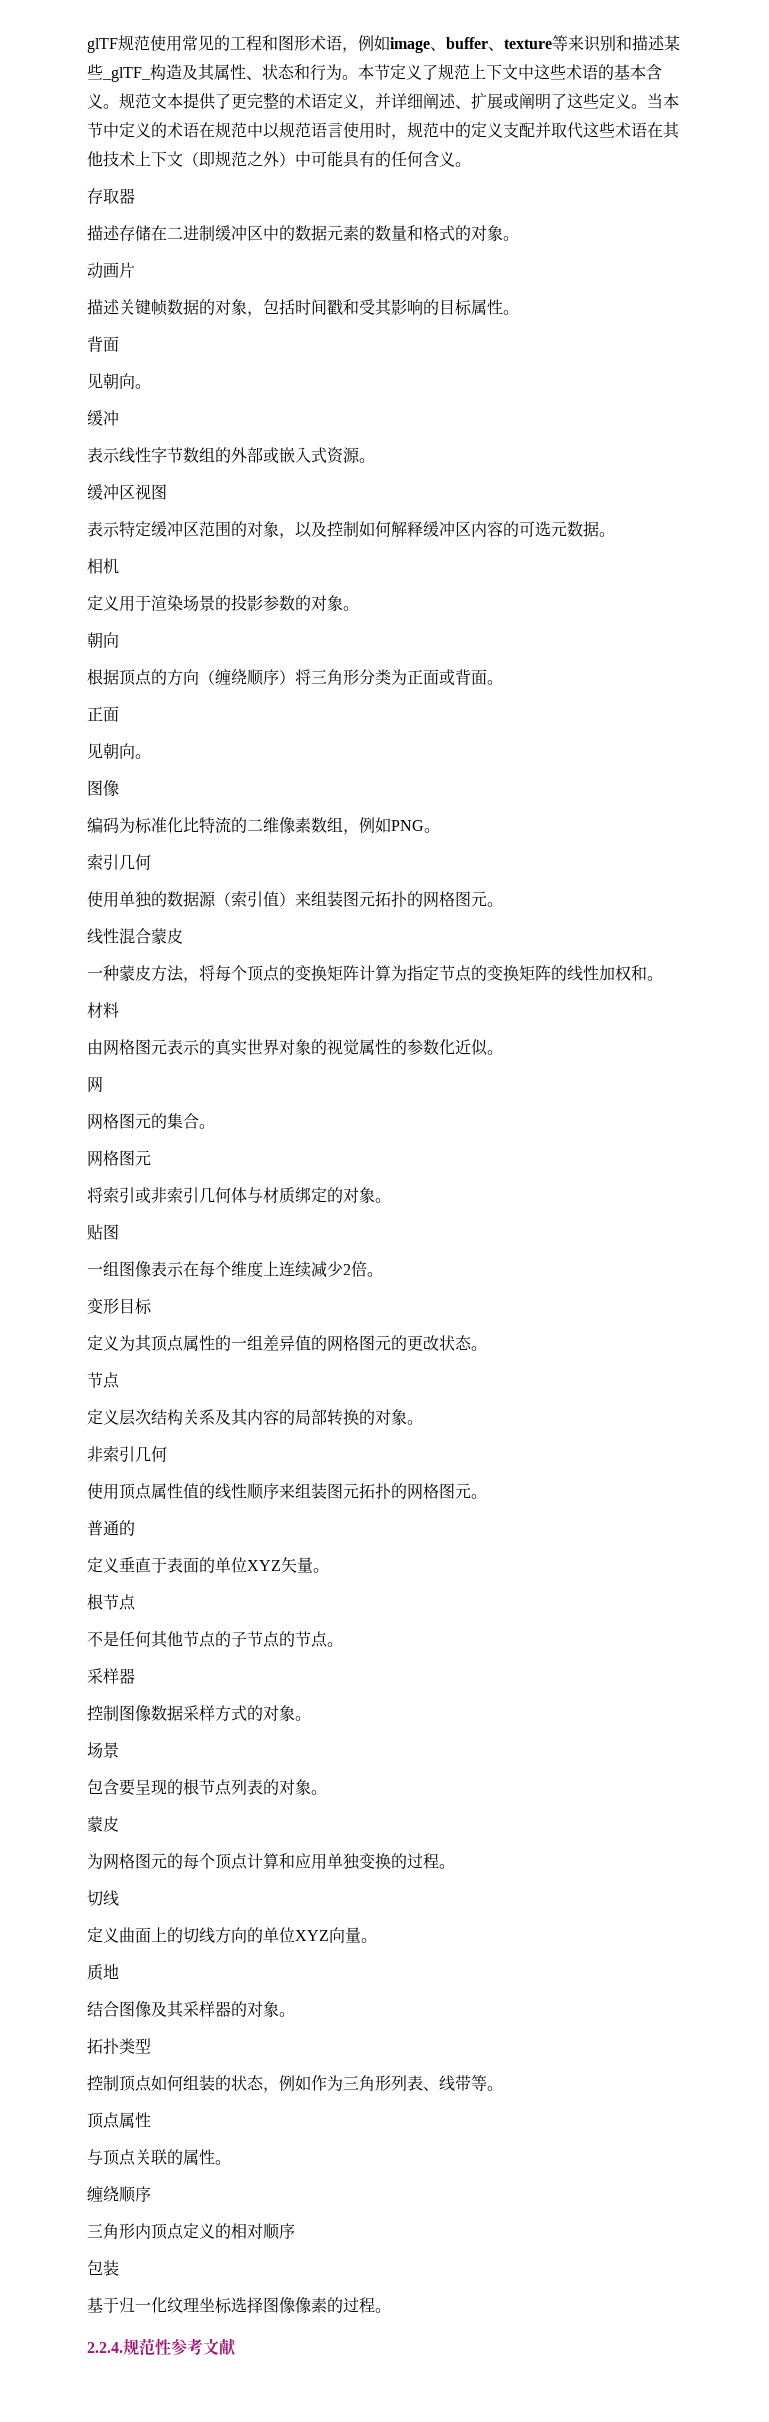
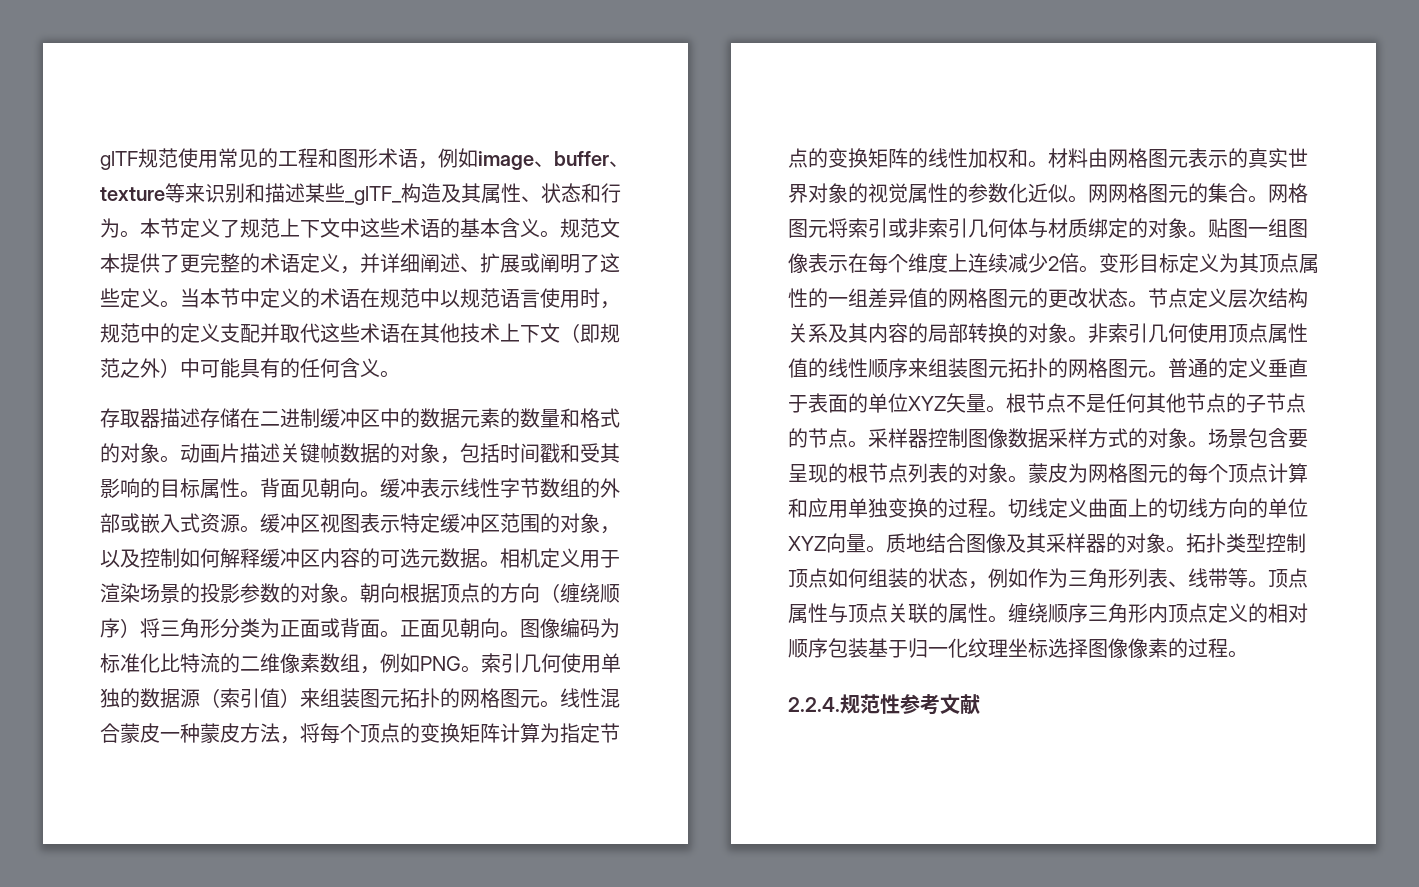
(135, 196) // -> (160, 418) none
(519, 238) // -> (180, 459) none
(135, 270) // -> (240, 453) none
[87,336,119,353] [87,373,151,389] [87,410,119,426] // 背面 // 见朝向。 // 缓冲 // -> [260,478,420,498] 背面见朝向。缓冲
(375, 460) // -> (260, 529) none
(167, 492) // -> (360, 523) none
(615, 534) // -> (500, 564) none
(119, 566) // -> (540, 558) none
[87,632,119,648] // 朝向 // -> [360,583,400,603] 朝向
[87,706,119,722] [87,743,151,759] [87,780,119,797] // 正面 // 见朝向。 // 图像 // -> [400,618,560,638] 正面见朝向。图像
[87,853,151,871] // 索引几何 // -> [481,653,561,673] 索引几何
(503, 904) // -> (560, 704) none
(183, 936) // -> (160, 733) none
(663, 978) // -> (1048, 164) none
(119, 1010) // -> (1088, 158) none
[87,1076,103,1093] // 网 // -> [1088,184,1108,203] 网
[87,1150,151,1167] // 网格图元 // -> [1268,183,1308,203] [788,219,828,238] 网格图元
(391, 1200) // -> (1208, 234) none
(119, 1232) // -> (1248, 228) none
(383, 1274) // -> (1099, 269) none
(152, 1306) // -> (1179, 263) none
[87,1372,120,1389] // 节点 // -> [1148,288,1188,308] 节点
[87,1445,167,1463] // 非索引几何 // -> [1088,323,1188,343] 非索引几何
(487, 1496) // -> (1168, 374) none
(135, 1528) // -> (1228, 368) none
[87,1593,136,1611] // 根节点 // -> [1006,393,1066,413] 根节点
[87,1668,135,1684] // 采样器 // -> [868,428,928,448] 采样器
[87,1742,119,1758] // 场景 // -> [1208,428,1248,448] 场景
[87,1816,119,1832] // 蒙皮 // -> [1028,463,1068,483] 蒙皮
[87,1890,119,1906] // 切线 // -> [1008,498,1048,518] 切线
(377, 1940) // -> (886, 549) none
(119, 1971) // -> (926, 542) none
(295, 2014) // -> (1186, 549) none
(151, 2046) // -> (1266, 542) none
[87,2112,151,2129] // 顶点属性 // -> [1268,568,1308,588] [788,603,828,624] 顶点属性
[87,2185,151,2203] // 缠绕顺序 // -> [1008,603,1088,623] 缠绕顺序
(295, 2231) // -> (828, 648) none
(119, 2268) // -> (868, 648) none

